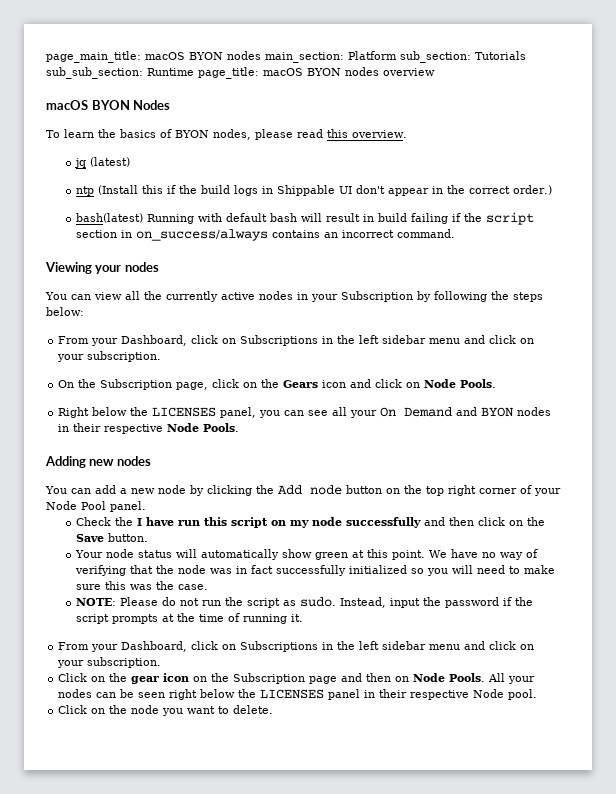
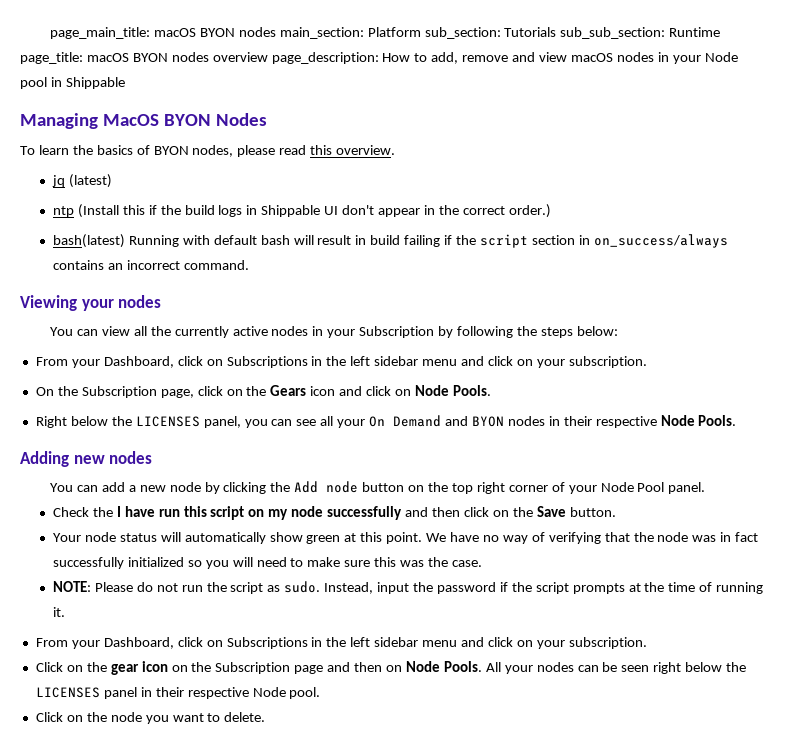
[46,100,88,110] // macOS -> [271,52,738,64] [20,77,125,89] [20,113,159,129] page_description: How to add, remove and view macOS nodes in your Node pool in Shippable // Managing MacOS

